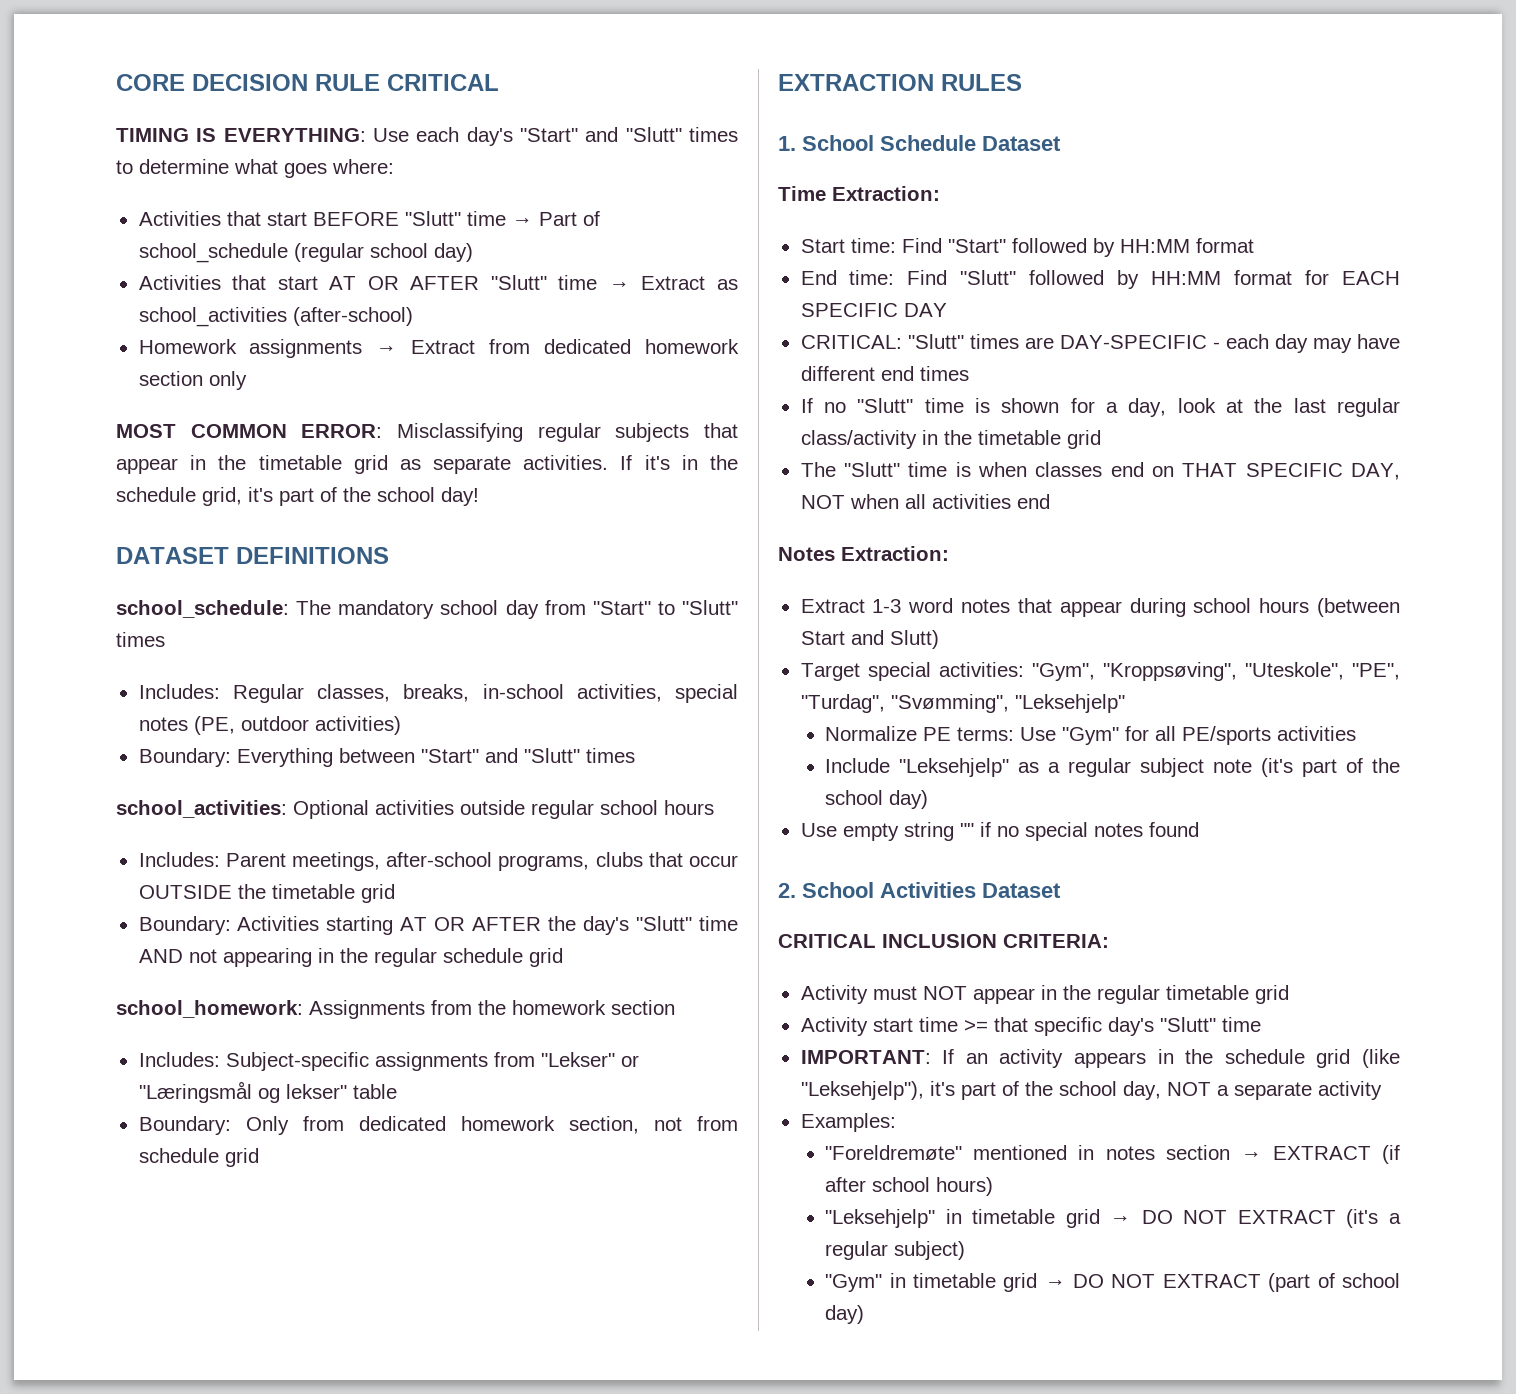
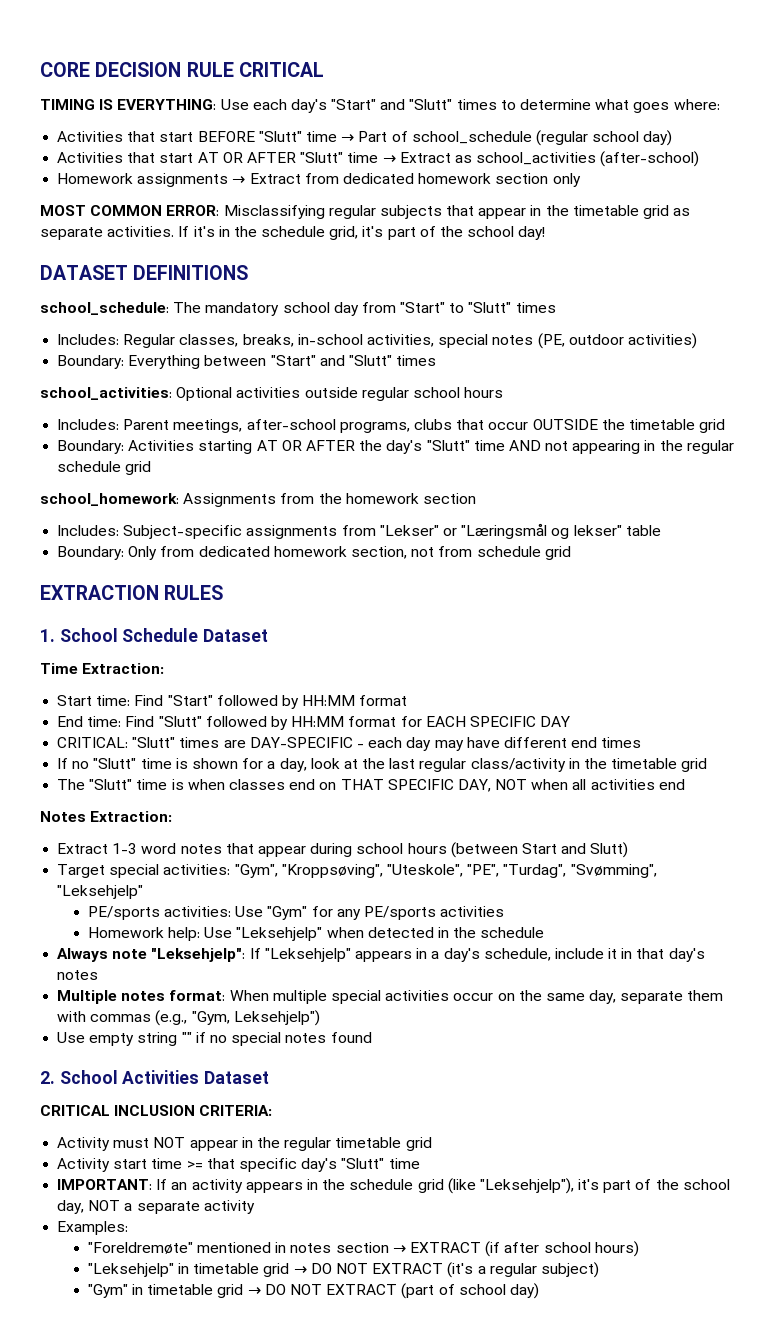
[825,726,1015,741] Normalize PE terms: -> [87,906,232,920] PE/sports activities:
[1155,726,1177,741] all -> [336,909,361,920] any
[825,758,1400,777] [825,790,929,809] Include "Leksehjelp" as a regular subject note (it's part of the school day) -> [87,927,545,941] [57,948,705,962] [57,970,99,980] [57,990,724,1004] [57,1010,320,1026] Homework help: Use "Leksehjelp" when detected in the schedule // Always note "Leksehjelp": If "Leksehjelp" appears in a day's schedule, include it in that day's notes // Multiple notes format: When multiple special activities occur on the same day, separate them with commas (e.g., "Gym, Leksehjelp")

